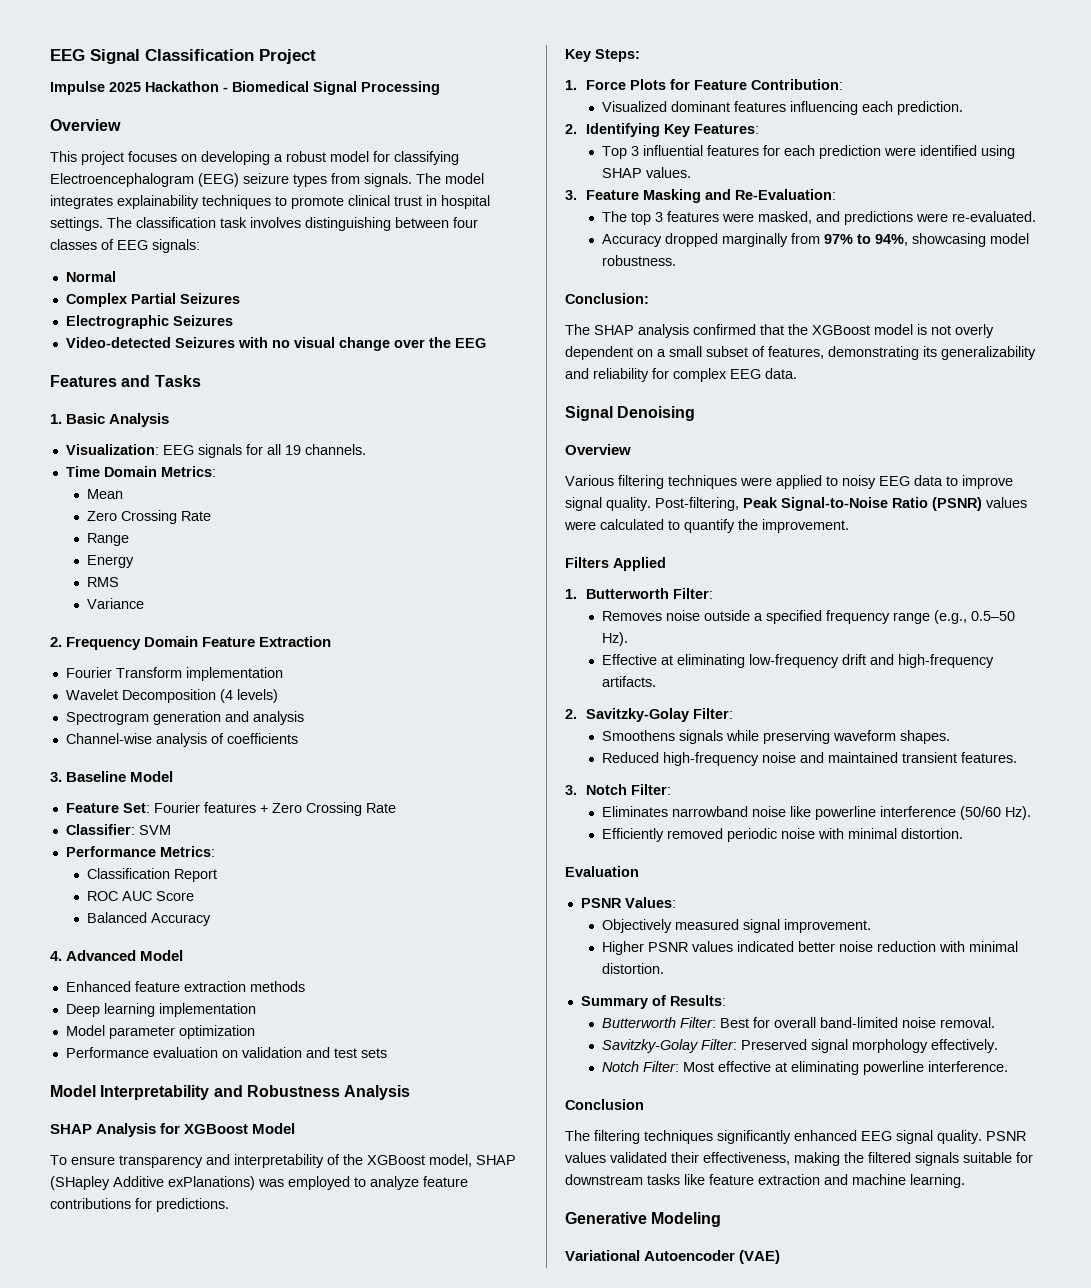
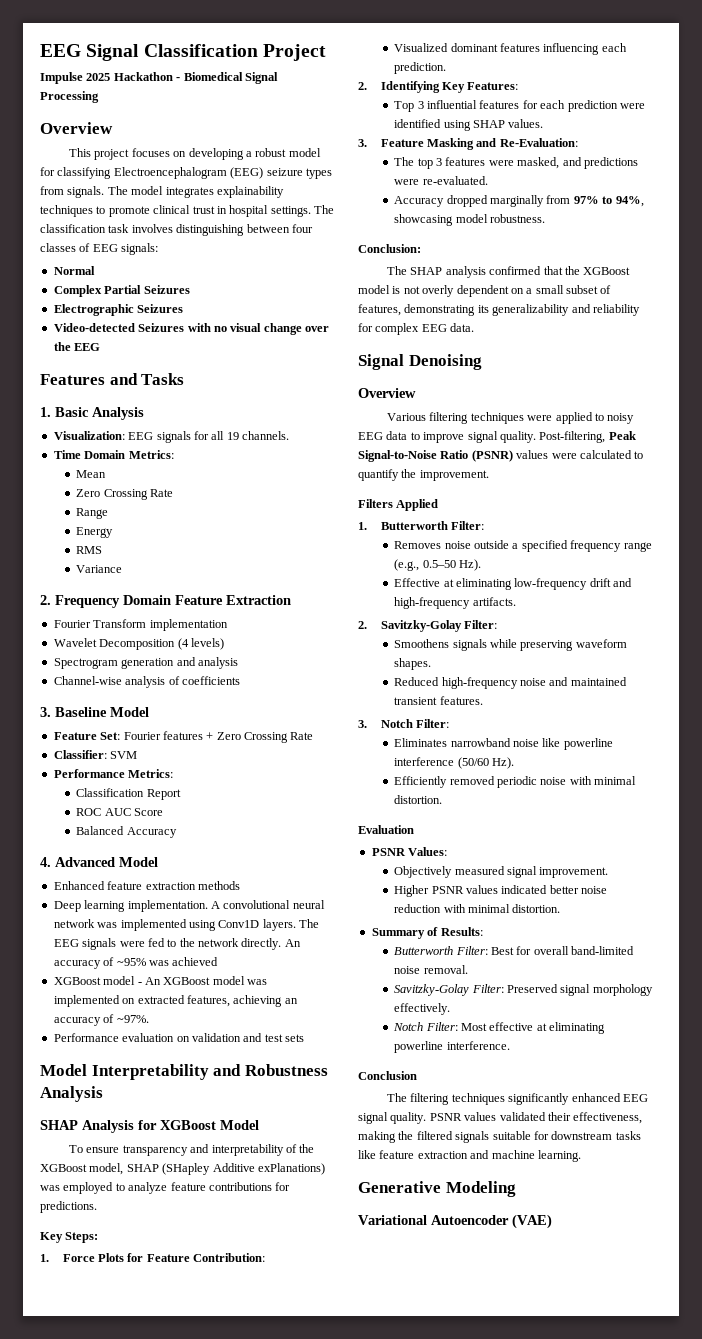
[158,1003,256,1017] [65,1025,255,1039] implementation // Model parameter optimization -> [127,900,325,912] [53,919,319,931] [53,938,301,950] [53,957,219,969] [53,976,267,985] [53,995,298,1007] [53,1014,149,1026] implementation. A convolutional neural network was implemented using Conv1D layers. The EEG signals were fed to the network directly. An accuracy of ~95% was achieved // XGBoost model - An XGBoost model was implemented on extracted features, achieving an accuracy of ~97%.

